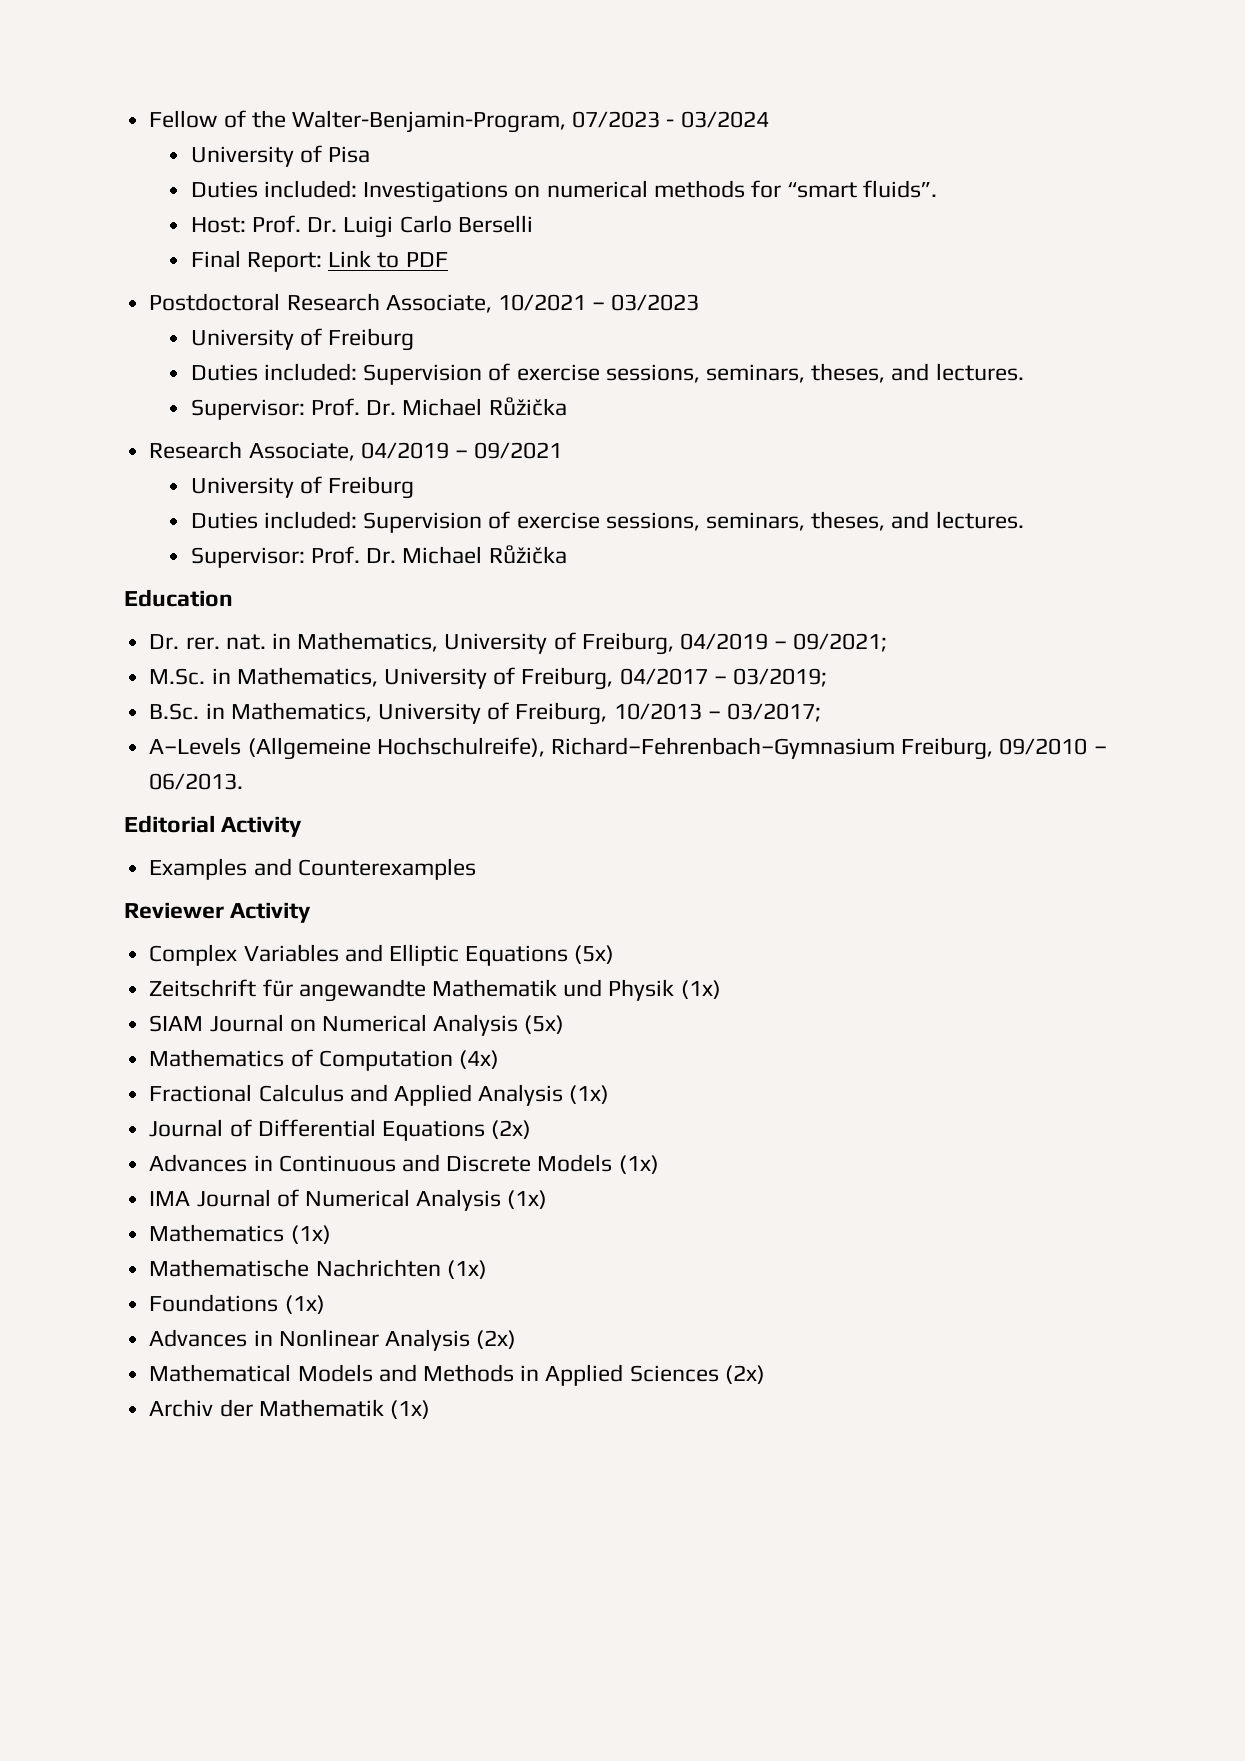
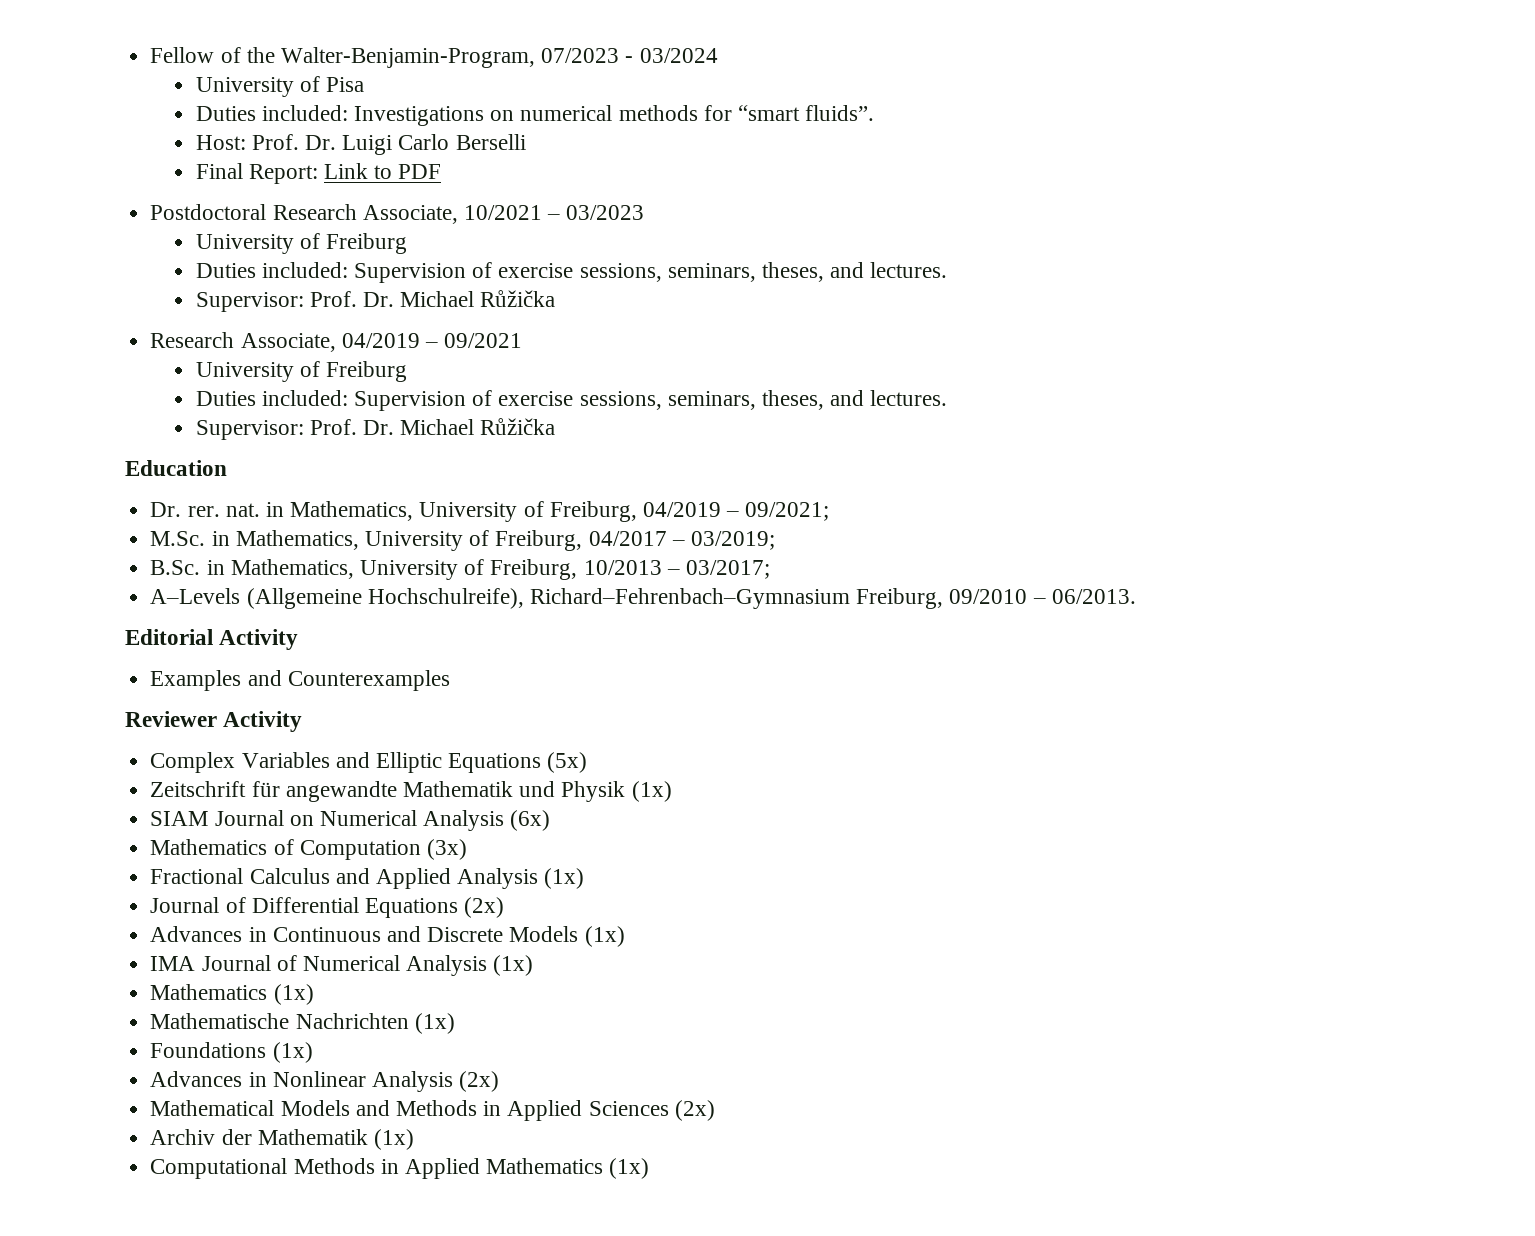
[524,1015,565,1034] (5x) -> [510,810,551,831] (6x)
[458,1050,499,1069] (4x) -> [426,839,467,860] (3x)
(430, 1409) none -> [150,1158,650,1179] // Computational Methods in Applied Mathematics (1x)

